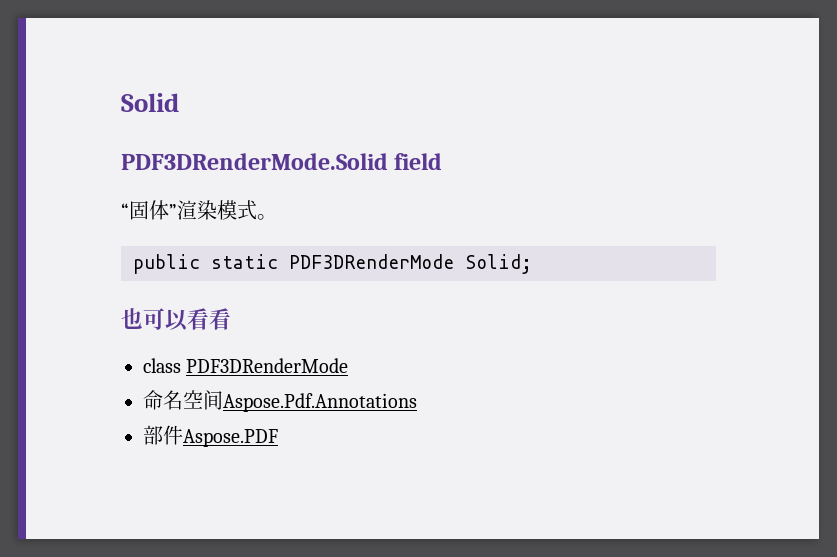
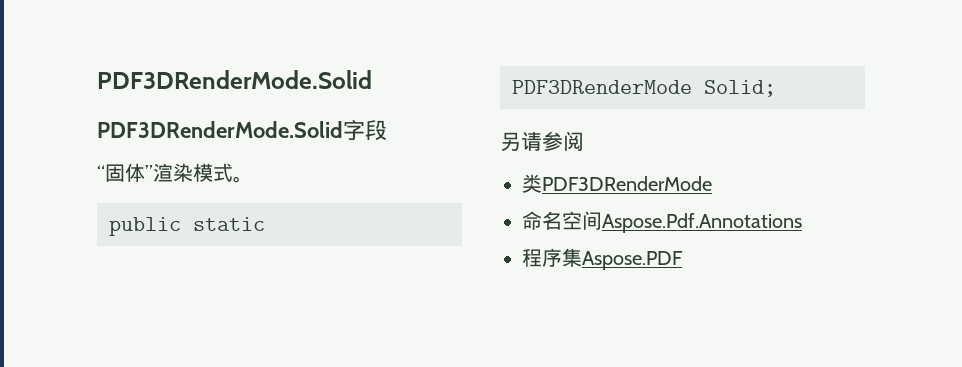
[121,93,179,112] [121,153,443,170] Solid // PDF3DRenderMode.Solid field -> [97,70,372,89] [97,120,387,141] PDF3DRenderMode.Solid // PDF3DRenderMode.Solid字段
[121,308,231,331] [143,358,181,373] 也可以看看 // class -> [500,131,584,151] [522,174,542,193] 另请参阅 // 类
[143,425,183,445] 部件 -> [522,248,582,267] 程序集

